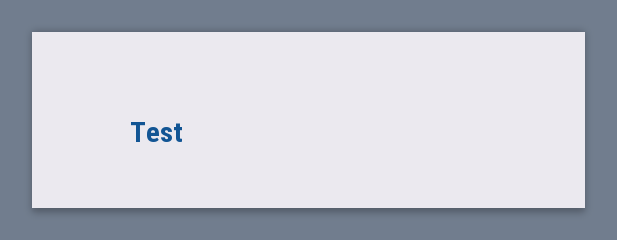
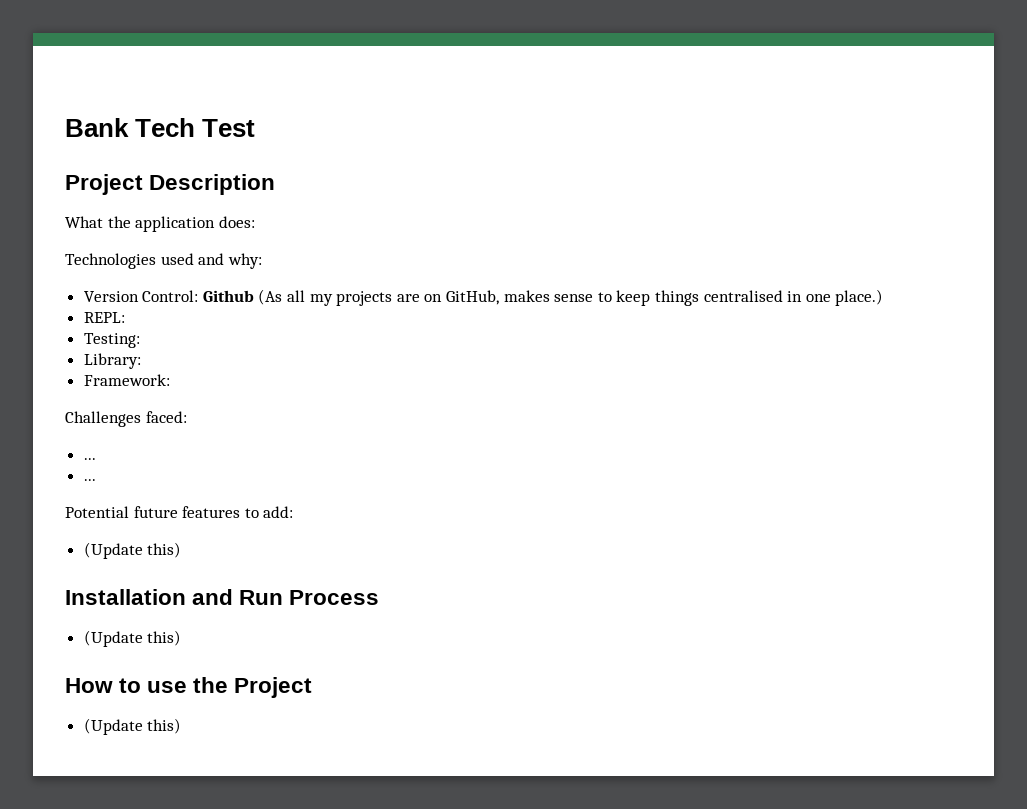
(130, 132) none -> [65,118,196,137] Bank Tech
(183, 132) none -> [65,174,276,195] [65,216,255,232] [65,253,262,269] [83,289,884,306] [83,312,125,323] [83,333,140,348] [83,353,141,369] [83,374,170,386] [65,411,187,427] [83,458,96,460] [83,479,96,481] [65,506,294,518] [83,542,182,559] [65,589,380,605] [83,630,182,647] [65,677,313,698] [83,718,182,735] // Project Description // What the application does: // Technologies used and why: // Version Control: Github (As all my projects are on GitHub, makes sense to keep things centralised in one place.) // REPL: // Testing: // Library: // Framework: // Challenges faced: // ... // ... // Potential future features to add: // (Update this) // Installation and Run Process // (Update this) // How to use the Project // (Update this)

